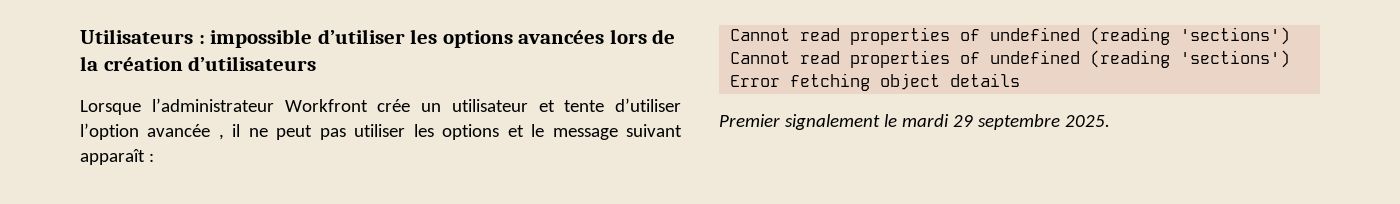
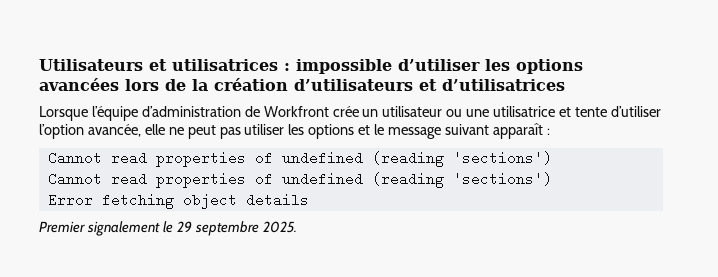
(193, 36) none -> [149,59,278,71] et utilisatrices
(317, 63) none -> [419,79,565,91] et d’utilisatrices
[151,98,274,112] l’administrateur -> [91,106,260,121] l’équipe d’administration de
(528, 105) none -> [446,106,556,117] ou une utilisatrice
[147,124,241,140] avancée , il -> [87,124,165,137] avancée, elle
[901,114,949,127] mardi -> (173, 227) none

